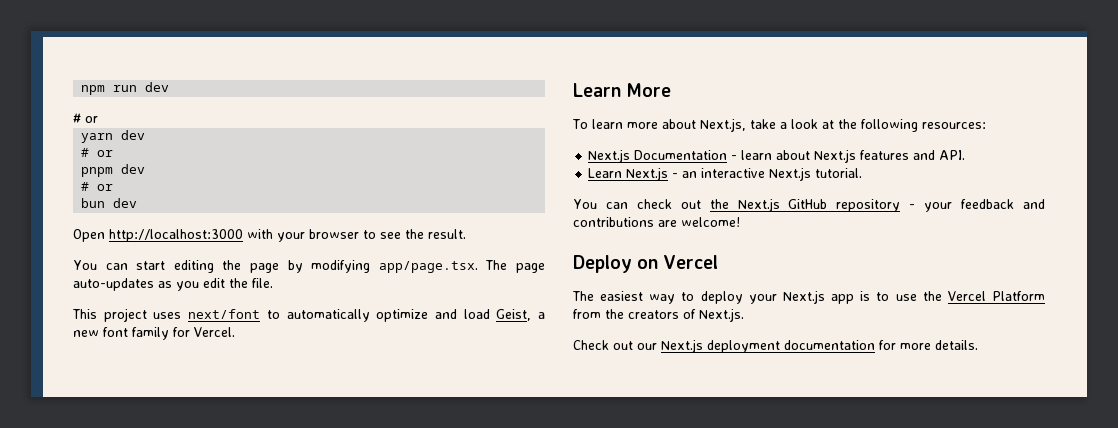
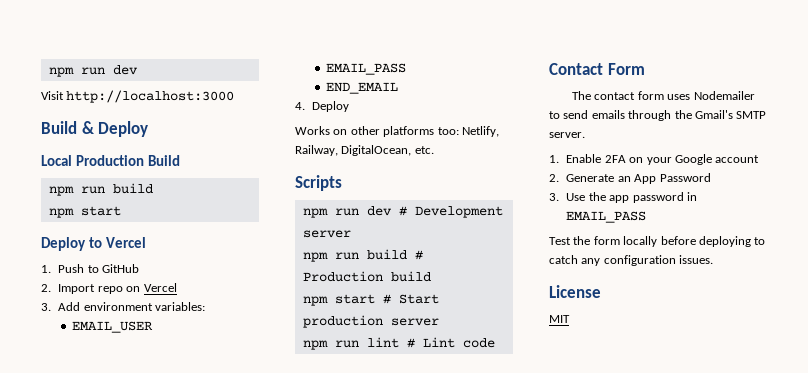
[73,113,98,123] [81,130,146,143] [81,148,114,157] [81,164,146,177] [81,182,114,191] [81,198,138,208] [73,229,466,242] [73,260,545,273] [73,278,273,291] [72,308,545,322] [73,327,235,340] [573,83,672,97] [572,118,986,132] [588,149,966,163] [588,167,863,181] [573,198,1045,212] [573,217,740,227] [573,255,719,273] [572,290,1045,304] [573,308,744,322] [573,339,978,353] # or // yarn dev // # or // pnpm dev // # or // bun dev // Open http://localhost:3000 with your browser to see the result. // You can start editing the page by modifying app/page.tsx. The page auto-updates as you edit the file. // This project uses next/font to automatically optimize and load Geist, a new font family for Vercel. // Learn More // To learn more about Next.js, take a look at the following resources: // Next.js Documentation - learn about Next.js features and API. // Learn Next.js - an interactive Next.js tutorial. // You can check out the Next.js GitHub repository - your feedback and contributions are welcome! // Deploy on Vercel // The easiest way to deploy your Next.js app is to use the Vercel Platform from the creators of Next.js. // Check out our Next.js deployment documentation for more details. -> [41,90,235,103] [41,121,149,137] [41,155,180,166] [48,183,153,196] [48,206,121,218] [41,237,146,251] [41,264,140,273] [41,283,177,294] [41,302,206,311] [72,321,154,333] [326,63,407,75] [326,82,399,94] [295,101,350,112] [295,126,499,137] [295,145,434,156] [295,175,342,191] [302,206,503,218] [302,230,351,238] [302,249,423,262] [302,271,431,282] [302,294,439,306] [302,315,439,328] [302,337,495,350] [549,63,645,75] [572,91,755,100] [549,110,767,121] [549,132,585,138] [549,154,760,165] [549,173,711,184] [549,192,697,203] [566,211,647,223] [549,236,766,247] [549,255,714,266] [549,285,601,298] [549,315,570,323] Visit http://localhost:3000 // Build & Deploy // Local Production Build // npm run build // npm start // Deploy to Vercel // 1. Push to GitHub // 2. Import repo on Vercel // 3. Add environment variables: // EMAIL_USER // EMAIL_PASS // END_EMAIL // 4. Deploy // Works on other platforms too: Netlify, Railway, DigitalOcean, etc. // Scripts // npm run dev # Development server // npm run build # Production build // npm start # Start production server // npm run lint # Lint code // Contact Form // The contact form uses Nodemailer to send emails through the Gmail's SMTP server. // 1. Enable 2FA on your Google account // 2. Generate an App Password // 3. Use the app password in EMAIL_PASS // Test the form locally before deploying to catch any configuration issues. // License // MIT

